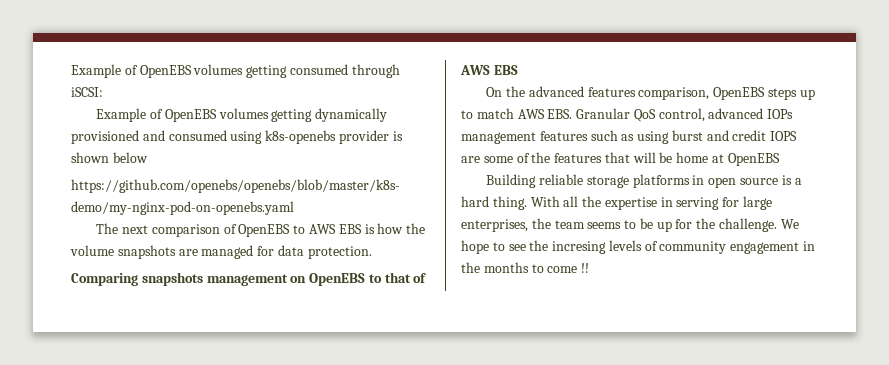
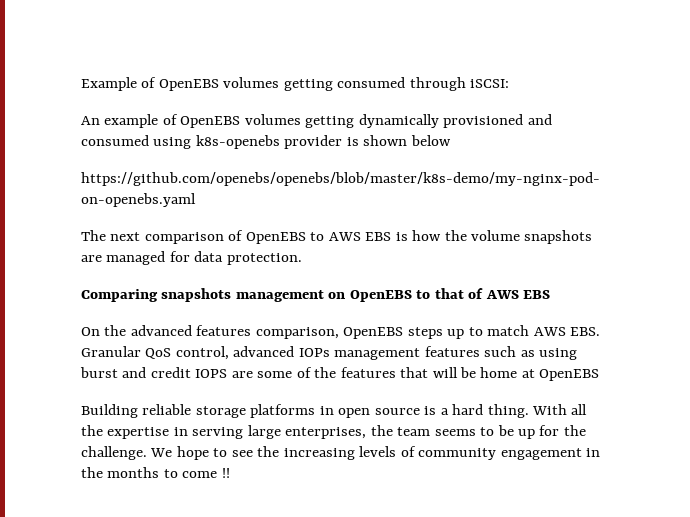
[96,108,147,122] Example -> [81,114,159,128] An example
[722,197,740,207] for -> (244, 433) none
[552,241,607,254] incresing -> [283,448,355,460] increasing

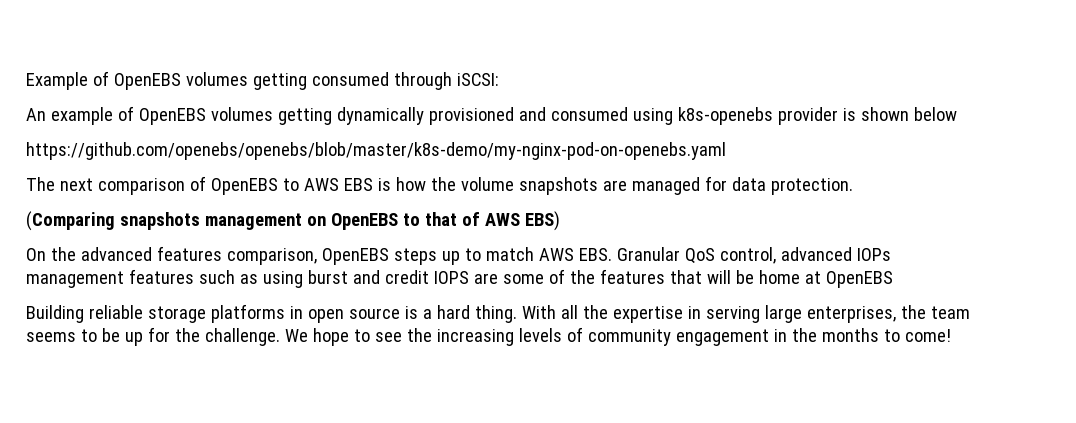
[81,289,158,302] Comparing -> [26,211,115,231] (Comparing
[523,290,551,299] EBS -> [524,211,560,231] EBS)
[182,468,230,478] come !! -> [904,329,951,342] come!

